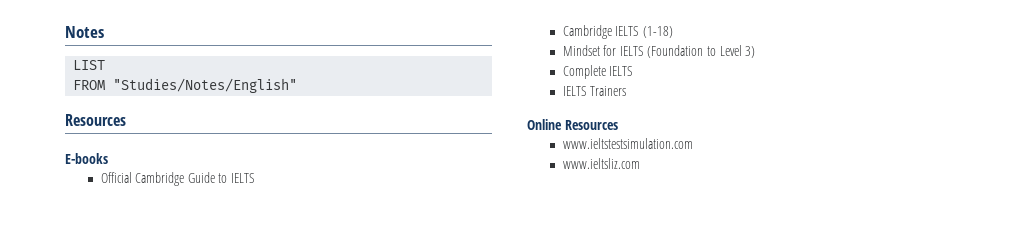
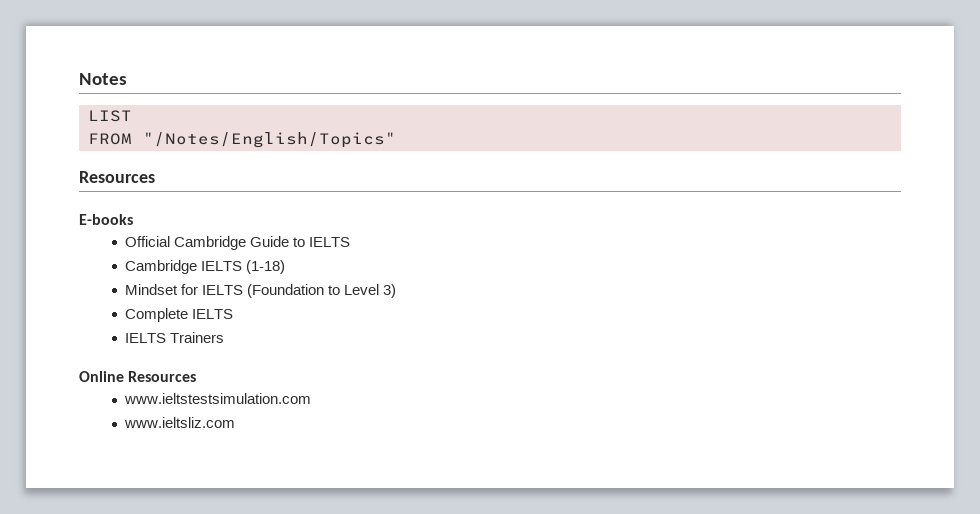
[113,78,298,93] "Studies/Notes/English" -> [143,132,396,148] "/Notes/English/Topics"

